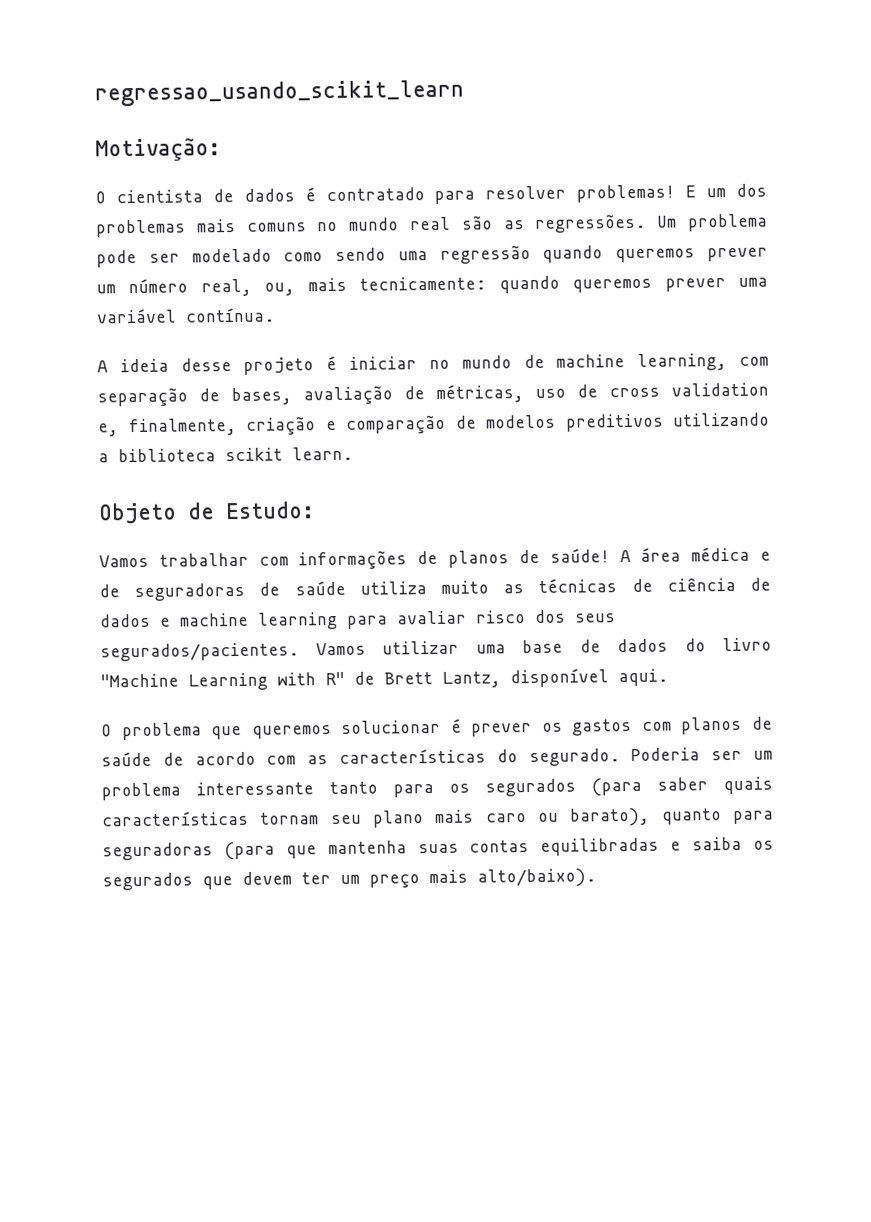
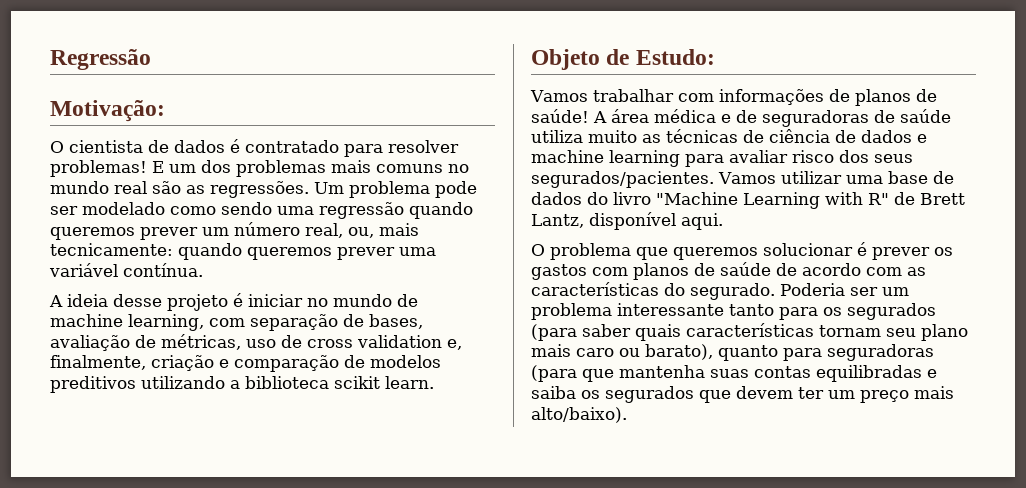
[94,79,464,107] regressao_usando_scikit_learn -> [50,49,151,70] Regressão

